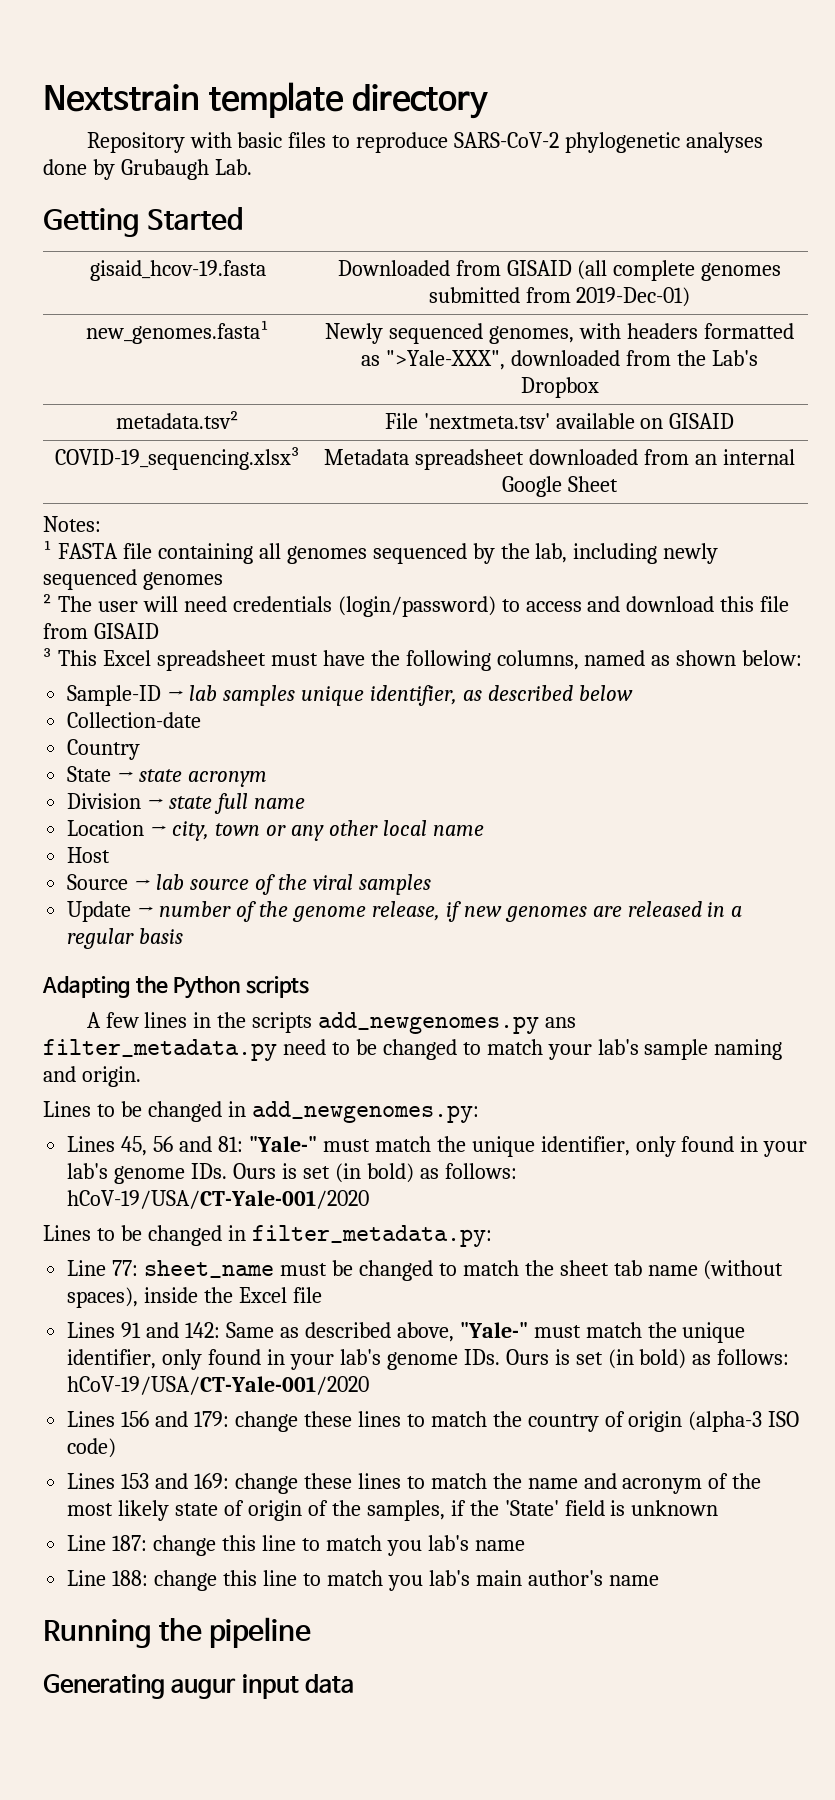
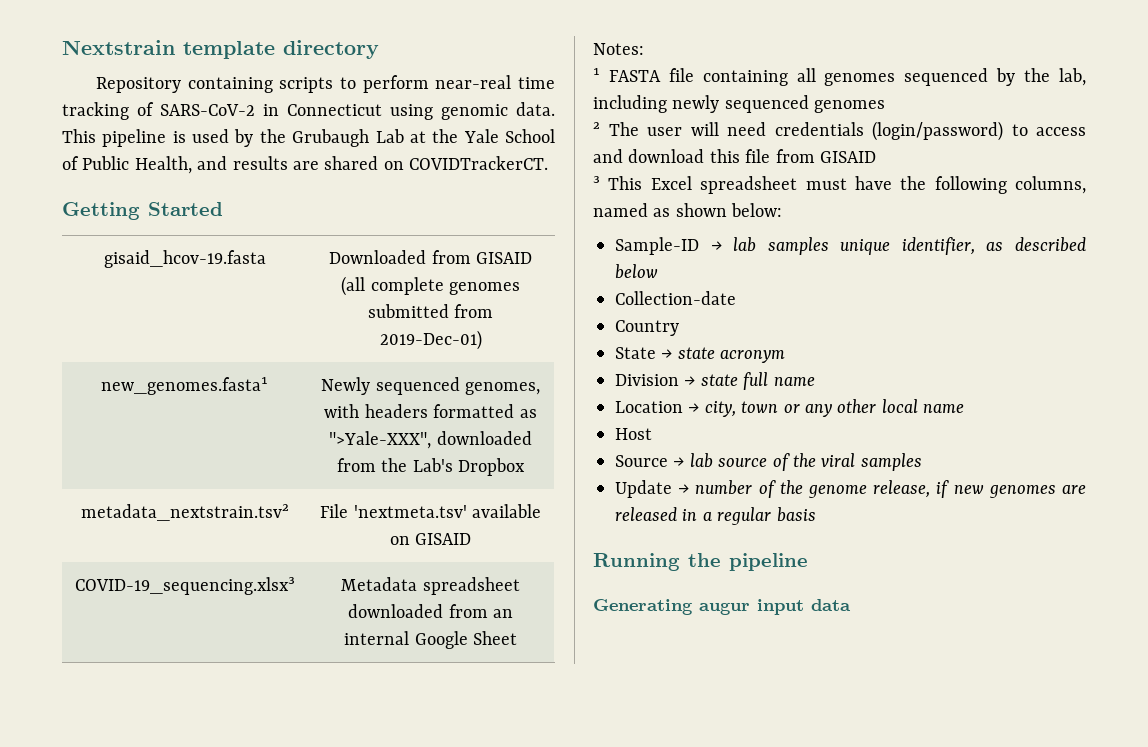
[189,132,764,153] [43,159,252,180] with basic files to reproduce SARS-CoV-2 phylogenetic analyses done by Grubaugh Lab. -> [187,75,555,93] [62,102,555,120] [62,129,556,147] [62,156,549,174] containing scripts to perform near-real time tracking of SARS-CoV-2 in Connecticut using genomic data. This pipeline is used by the Grubaugh Lab at the Yale School of Public Health, and results are shared on COVIDTrackerCT.
[116,411,239,429] metadata.tsv² -> [80,504,289,521] metadata_nextstrain.tsv²
[42,976,310,999] [86,1012,577,1034] [43,1039,783,1061] [43,1066,141,1087] [43,1101,479,1123] [67,1136,808,1157] [67,1163,517,1184] [67,1190,370,1209] [43,1225,492,1247] [67,1260,784,1281] [67,1287,322,1308] [67,1322,746,1343] [67,1349,790,1370] [67,1376,370,1395] [67,1411,800,1432] [67,1438,117,1458] [67,1473,762,1494] [67,1500,719,1521] [67,1535,525,1556] [67,1570,659,1591] // Adapting the Python scripts // A few lines in the scripts add_newgenomes.py ans filter_metadata.py need to be changed to match your lab's sample naming and origin. // Lines to be changed in add_newgenomes.py: // Lines 45, 56 and 81: "Yale-" must match the unique identifier, only found in your lab's genome IDs. Ours is set (in bold) as follows: hCoV-19/USA/CT-Yale-001/2020 // Lines to be changed in filter_metadata.py: // Line 77: sheet_name must be changed to match the sheet tab name (without spaces), inside the Excel file // Lines 91 and 142: Same as described above, "Yale-" must match the unique identifier, only found in your lab's genome IDs. Ours is set (in bold) as follows: hCoV-19/USA/CT-Yale-001/2020 // Lines 156 and 179: change these lines to match the country of origin (alpha-3 ISO code) // Lines 153 and 169: change these lines to match the name and acronym of the most likely state of origin of the samples, if the 'State' field is unknown // Line 187: change this line to match you lab's name // Line 188: change this line to match you lab's main author's name -> (816, 514) none

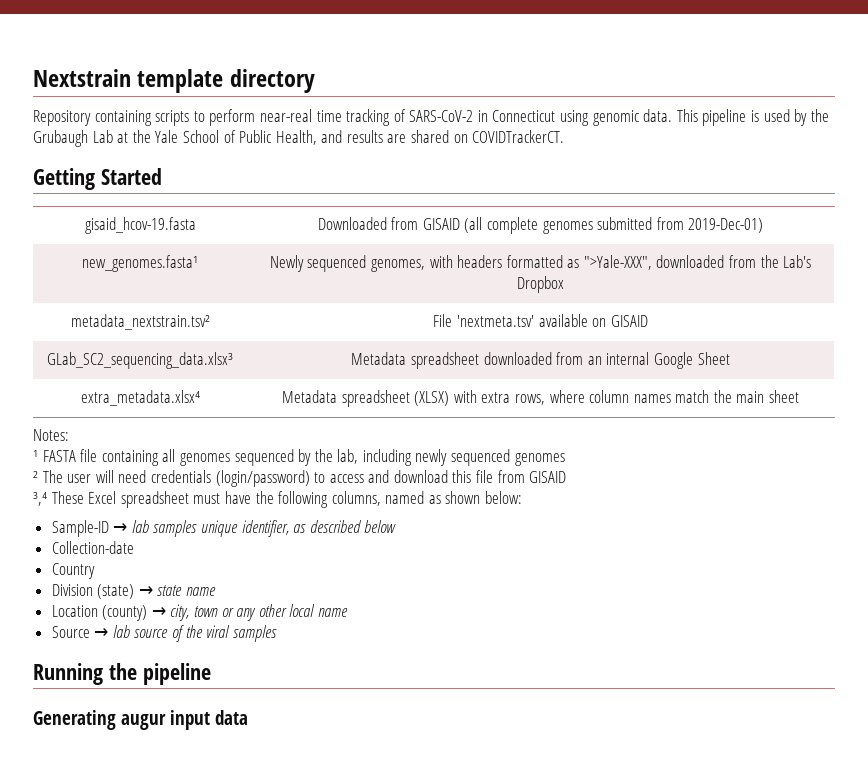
[74,577,295,595] COVID-19_sequencing.xlsx³ -> [47,352,233,369] GLab_SC2_sequencing_data.xlsx³
(517, 638) none -> [80,390,200,406] [281,390,800,407] // extra_metadata.xlsx⁴ | Metadata spreadsheet (XLSX) with extra rows, where column names match the main sheet
[593,176,643,190] ³ This -> [33,491,84,506] ³,⁴ These
[615,347,786,363] [615,372,769,390] State → state acronym // Division → state full -> [51,584,183,599] Division (state) → state
(683, 407) none -> [102,605,148,621] (county)
[615,428,652,440] // Host -> (349, 612) none
[615,480,1086,498] [615,507,816,525] // Update → number of the genome release, if new genomes are released in a regular basis -> (277, 633) none

